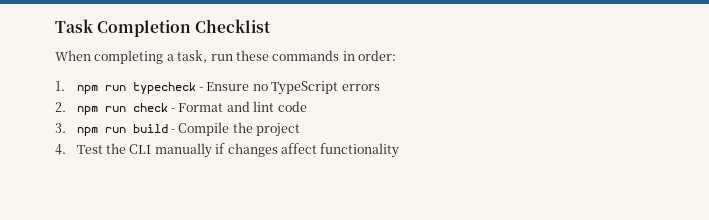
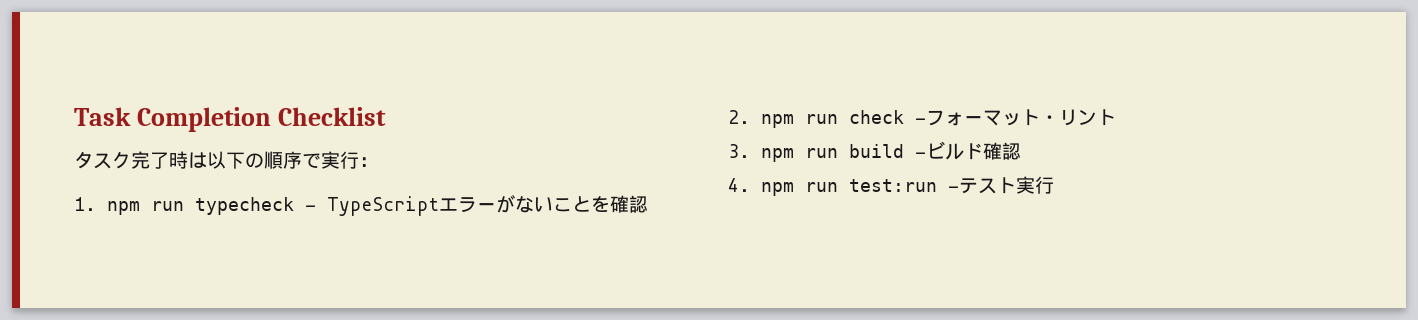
[55,50,396,64] When completing a task, run these commands in order: -> [74,151,378,169] タスク完了時は以下の順序で実行：
[206,81,380,95] Ensure no TypeScript errors -> [327,195,649,216] TypeScriptエラーがないことを確認
[178,101,307,112] Format and lint code -> [926,109,1117,126] フォーマット・リント
[178,122,301,137] [55,143,400,158] Compile the project // 4. Test the CLI manually if changes affect functionality -> [926,141,1022,160] [728,176,1055,196] ビルド確認 // 4. npm run test:run -テスト実行

